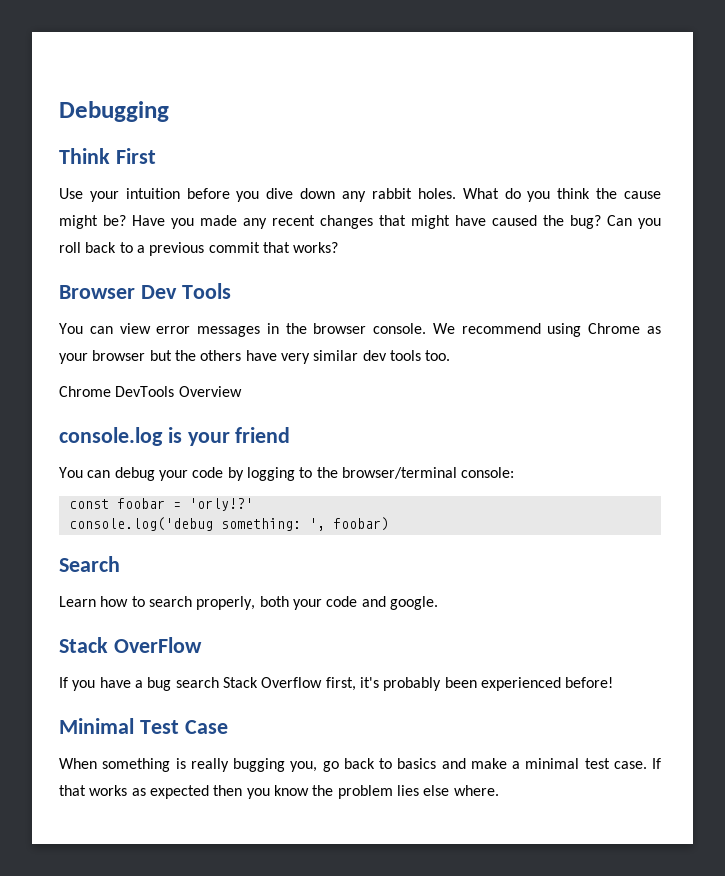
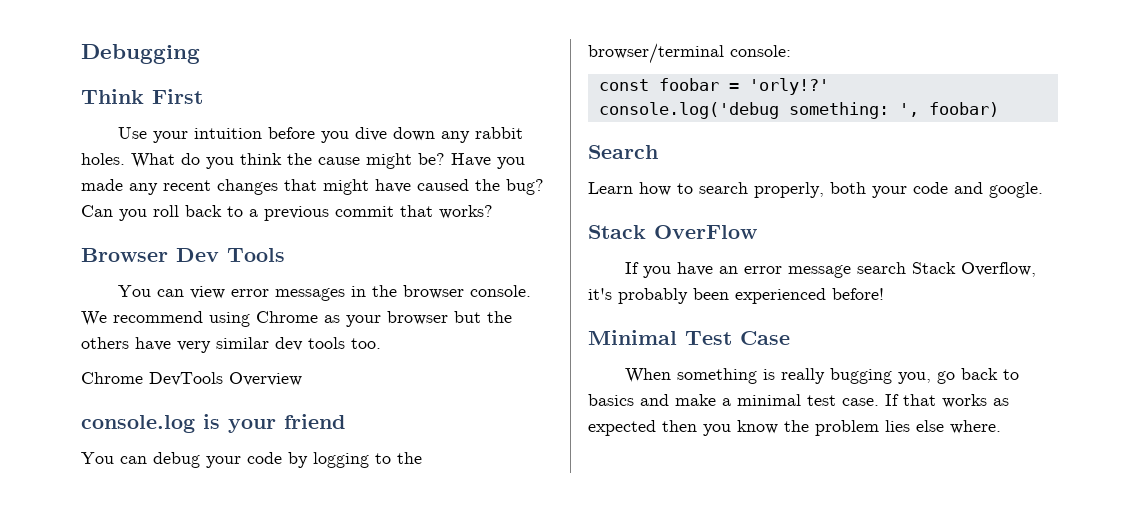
[134,677,356,691] a bug search Stack Overflow first, -> [718,262,1036,278] an error message search Stack Overflow,

